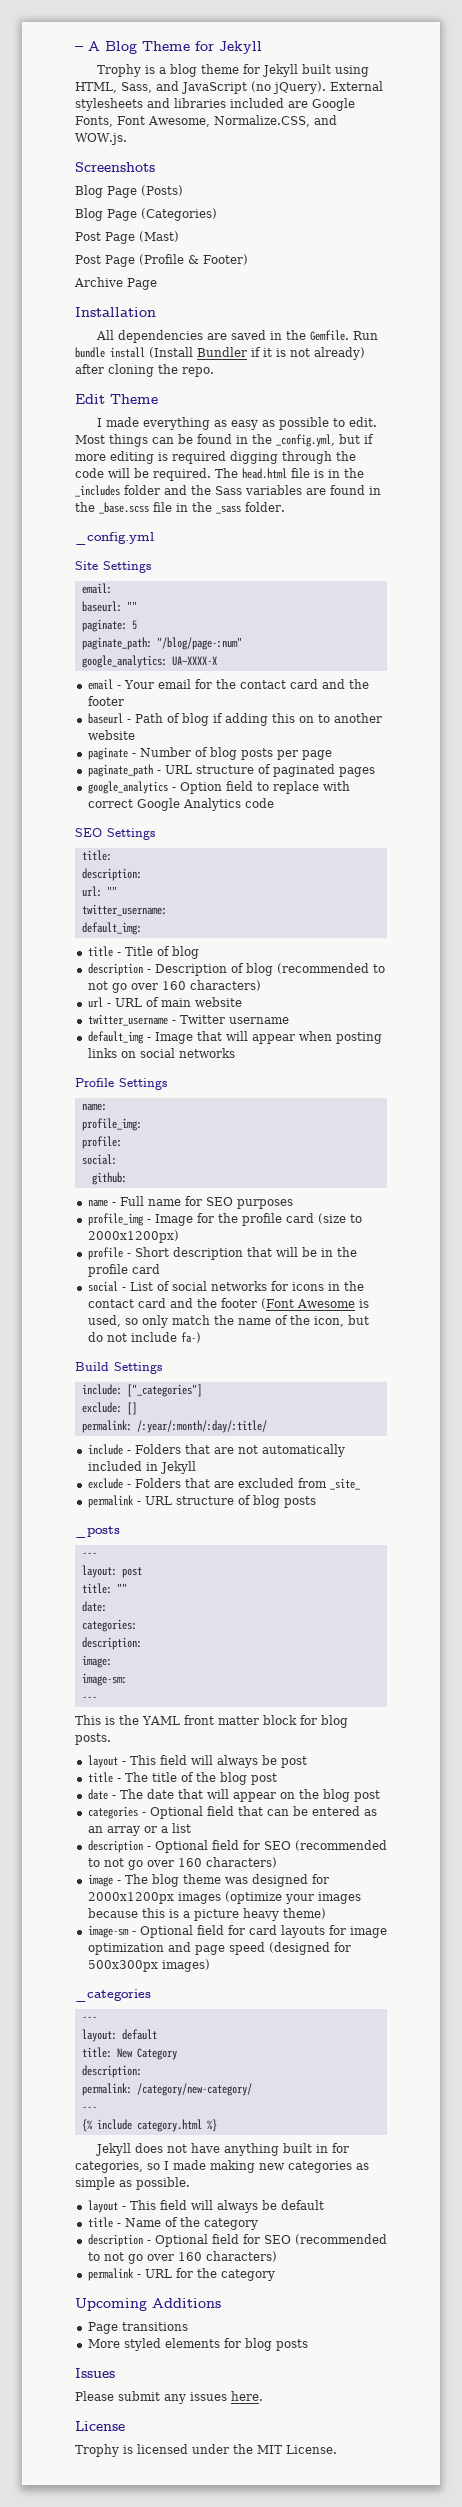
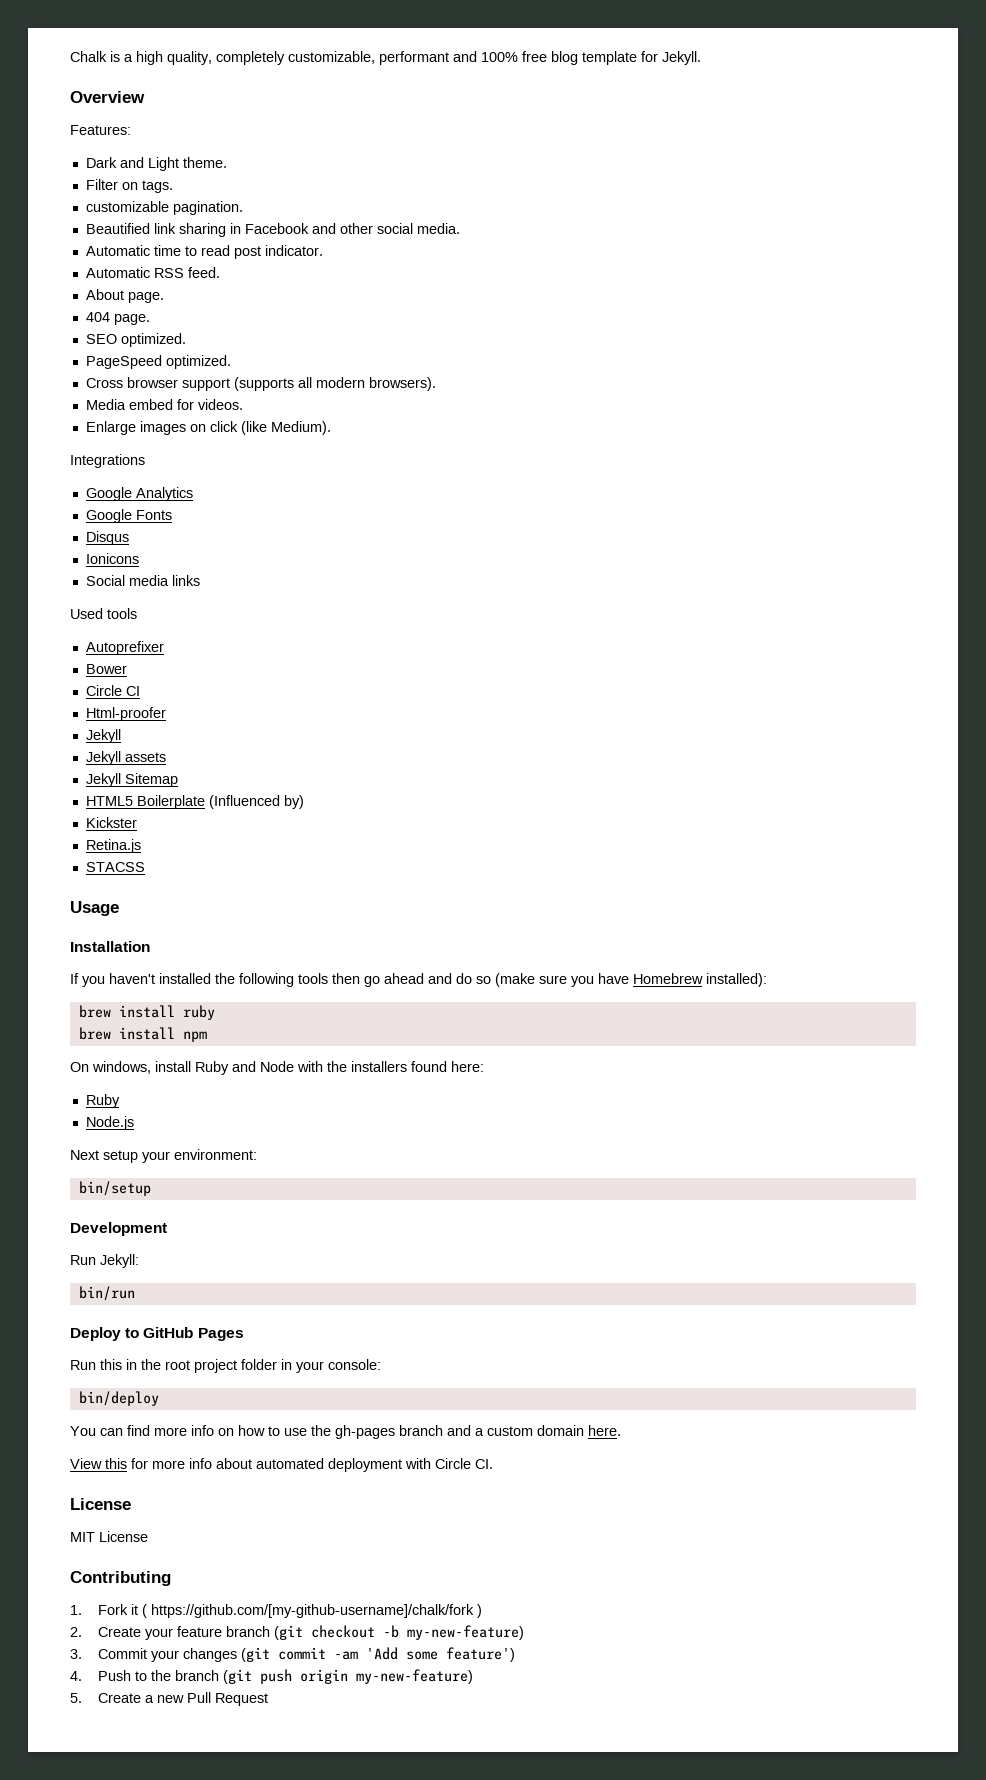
[75,41,262,54] [96,64,369,77] [75,81,383,94] [75,98,355,111] [75,115,337,127] [75,133,127,145] [75,162,155,172] [75,185,183,198] [75,208,217,221] [75,231,179,244] [75,254,248,267] [74,277,157,290] [75,307,156,317] [95,330,378,343] [75,347,365,360] [75,364,214,377] [75,394,158,404] [96,417,377,430] [75,434,374,447] [75,451,356,464] [75,468,364,481] [75,485,381,497] [75,502,285,514] [75,532,154,545] [75,561,151,573] [81,583,112,594] [81,601,137,612] [81,619,137,632] [81,637,242,650] [81,655,217,668] [87,679,369,690] [87,696,124,706] [87,713,382,726] [87,730,135,740] [87,747,332,760] [87,764,375,777] [87,781,350,794] [87,798,274,811] [75,828,155,840] [81,850,112,861] [81,868,142,881] [81,886,117,897] [81,904,167,916] [81,922,142,935] [87,946,199,959] [87,963,385,976] [87,980,261,993] [87,997,242,1008] [87,1014,289,1026] [87,1031,382,1044] [87,1048,235,1058] [75,1078,167,1090] [81,1103,107,1111] [81,1118,142,1131] [81,1136,122,1149] [81,1154,117,1165] [91,1172,127,1185] [87,1196,293,1209] [87,1213,362,1226] [87,1230,179,1243] [87,1247,357,1260] [87,1264,160,1277] [87,1281,364,1292] [87,1298,369,1309] [87,1315,369,1328] [87,1332,201,1343] [75,1362,162,1374] [81,1384,202,1397] [81,1402,137,1415] [81,1420,267,1433] [87,1444,345,1457] [87,1461,196,1474] [87,1478,360,1490] [87,1495,316,1508] [75,1526,120,1538] [81,1552,97,1557] [81,1565,142,1578] [81,1583,127,1594] [81,1601,107,1612] [81,1619,137,1632] [81,1637,142,1650] [81,1655,112,1668] [81,1673,127,1686] [81,1696,97,1701] [75,1715,348,1728] [75,1733,111,1745] [87,1755,307,1768] [87,1772,277,1785] [87,1789,380,1802] [87,1806,377,1819] [87,1823,191,1836] [87,1840,387,1853] [87,1857,277,1870] [87,1874,329,1887] [87,1891,361,1904] [87,1908,326,1921] [87,1925,387,1938] [87,1942,351,1955] [87,1959,210,1972] [75,1989,151,2002] [81,2016,97,2021] [81,2029,157,2042] [81,2047,177,2060] [81,2065,142,2078] [81,2083,252,2096] [81,2106,97,2111] [81,2119,217,2132] [94,2143,349,2156] [75,2160,369,2173] [75,2177,190,2190] [87,2200,324,2213] [87,2217,258,2230] [87,2234,387,2247] [87,2251,277,2264] [87,2268,275,2281] [75,2298,221,2311] [87,2322,188,2334] [87,2338,308,2351] [75,2368,115,2378] [75,2391,263,2404] [75,2421,125,2431] [75,2444,337,2457] – A Blog Theme for Jekyll // Trophy is a blog theme for Jekyll built using HTML, Sass, and JavaScript (no jQuery). External stylesheets and libraries included are Google Fonts, Font Awesome, Normalize.CSS, and WOW.js. // Screenshots // Blog Page (Posts) // Blog Page (Categories) // Post Page (Mast) // Post Page (Profile & Footer) // Archive Page // Installation // All dependencies are saved in the Gemfile. Run bundle install (Install Bundler if it is not already) after cloning the repo. // Edit Theme // I made everything as easy as possible to edit. Most things can be found in the _config.yml, but if more editing is required digging through the code will be required. The head.html file is in the _includes folder and the Sass variables are found in the _base.scss file in the _sass folder. // _config.yml // Site Settings // email: // baseurl: "" // paginate: 5 // paginate_path: "/blog/page-:num" // google_analytics: UA—XXXX-X // email - Your email for the contact card and the footer // baseurl - Path of blog if adding this on to another website // paginate - Number of blog posts per page // paginate_path - URL structure of paginated pages // google_analytics - Option field to replace with correct Google Analytics code // SEO Settings // title: // description: // url: "" // twitter_username: // default_img: // title - Title of blog // description - Description of blog (recommended to not go over 160 characters) // url - URL of main website // twitter_username - Twitter username // default_img - Image that will appear when posting links on social networks // Profile Settings // name: // profile_img: // profile: // social: // github: // name - Full name for SEO purposes // profile_img - Image for the profile card (size to 2000x1200px) // profile - Short description that will be in the profile card // social - List of social networks for icons in the contact card and the footer (Font Awesome is used, so only match the name of the icon, but do not include fa-) // Build Settings // include: ["_categories"] // exclude: [] // permalink: /:year/:month/:day/:title/ // include - Folders that are not automatically included in Jekyll // exclude - Folders that are excluded from _site_ // permalink - URL structure of blog posts // _posts // --- // layout: post // title: "" // date: // categories: // description: // image: // image-sm: // --- // This is the YAML front matter block for blog posts. // layout - This field will always be post // title - The title of the blog post // date - The date that will appear on the blog post // categories - Optional field that can be entered as an array or a list // description - Optional field for SEO (recommended to not go over 160 characters) // image - The blog theme was designed for 2000x1200px images (optimize your images because this is a picture heavy theme) // image-sm - Optional field for card layouts for image optimization and page speed (designed for 500x300px images) // _categories // --- // layout: default // title: New Category // description: // permalink: /category/new-category/ // --- // {% include category.html %} // Jekyll does not have anything built in for categories, so I made making new categories as simple as possible. // layout - This field will always be default // title - Name of the category // description - Optional field for SEO (recommended to not go over 160 characters) // permalink - URL for the category // Upcoming Additions // Page transitions // More styled elements for blog posts // Issues // Please submit any issues here. // License // Trophy is licensed under the MIT License. -> [70,51,701,65] [70,91,145,103] [70,125,131,135] [85,157,227,171] [85,179,173,193] [85,201,243,215] [85,223,460,237] [85,245,323,259] [85,267,220,278] [85,289,164,303] [85,312,150,325] [85,333,186,347] [85,355,231,369] [85,377,436,391] [85,399,243,410] [85,421,331,435] [70,454,145,468] [85,487,193,501] [85,509,172,523] [85,531,129,545] [85,553,139,564] [85,575,200,586] [70,608,137,619] [85,641,164,655] [85,664,127,674] [85,685,140,696] [85,707,166,721] [85,729,121,743] [85,751,166,765] [85,773,178,787] [85,795,304,809] [85,817,137,828] [85,839,141,853] [85,862,145,872] [70,901,119,916] [70,941,150,952] [70,973,767,987] [78,1005,215,1020] [78,1027,207,1042] [70,1061,484,1075] [85,1094,120,1108] [85,1116,134,1130] [70,1149,257,1163] [78,1181,151,1196] [70,1222,167,1236] [70,1254,139,1268] [78,1286,135,1301] [70,1327,244,1341] [70,1359,381,1373] [78,1391,159,1406] [70,1425,621,1439] [70,1458,493,1472] [70,1498,131,1510] [70,1531,148,1542] [70,1571,171,1586] [70,1604,483,1618] [70,1625,525,1640] [70,1647,516,1662] [70,1669,474,1684] [70,1692,269,1706] Chalk is a high quality, completely customizable, performant and 100% free blog template for Jekyll. // Overview // Features: // Dark and Light theme. // Filter on tags. // customizable pagination. // Beautified link sharing in Facebook and other social media. // Automatic time to read post indicator. // Automatic RSS feed. // About page. // 404 page. // SEO optimized. // PageSpeed optimized. // Cross browser support (supports all modern browsers). // Media embed for videos. // Enlarge images on click (like Medium). // Integrations // Google Analytics // Google Fonts // Disqus // Ionicons // Social media links // Used tools // Autoprefixer // Bower // Circle CI // Html-proofer // Jekyll // Jekyll assets // Jekyll Sitemap // HTML5 Boilerplate (Influenced by) // Kickster // Retina.js // STACSS // Usage // Installation // If you haven't installed the following tools then go ahead and do so (make sure you have Homebrew installed): // brew install ruby // brew install npm // On windows, install Ruby and Node with the installers found here: // Ruby // Node.js // Next setup your environment: // bin/setup // Development // Run Jekyll: // bin/run // Deploy to GitHub Pages // Run this in the root project folder in your console: // bin/deploy // You can find more info on how to use the gh-pages branch and a custom domain here. // View this for more info about automated deployment with Circle CI. // License // MIT License // Contributing // 1. Fork it ( https://github.com/[my-github-username]/chalk/fork ) // 2. Create your feature branch (git checkout -b my-new-feature) // 3. Commit your changes (git commit -am 'Add some feature') // 4. Push to the branch (git push origin my-new-feature) // 5. Create a new Pull Request

